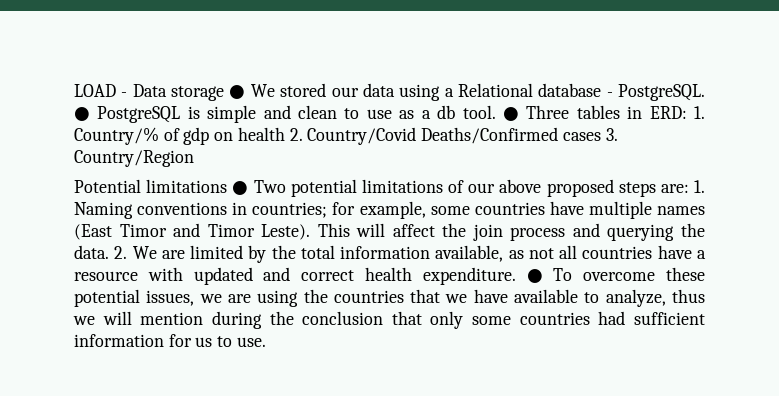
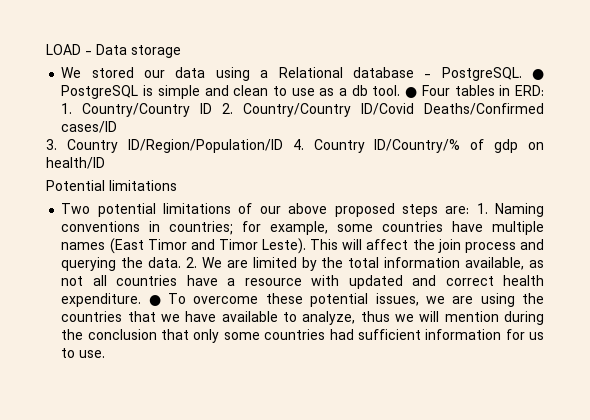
[229,85,246,99] ● -> (181, 51) //
[526,105,570,119] Three -> [421,85,450,96] Four
[74,127,618,145] [74,150,194,167] Country/% of gdp on health 2. Country/Covid Deaths/Confirmed cases 3. Country/Region -> [82,103,544,117] [61,121,118,133] [46,139,544,153] [46,157,105,169] Country/Country ID 2. Country/Country ID/Covid Deaths/Confirmed cases/ID // 3. Country ID/Region/Population/ID 4. Country ID/Country/% of gdp on health/ID
[232,181,249,195] ● -> (177, 185) //

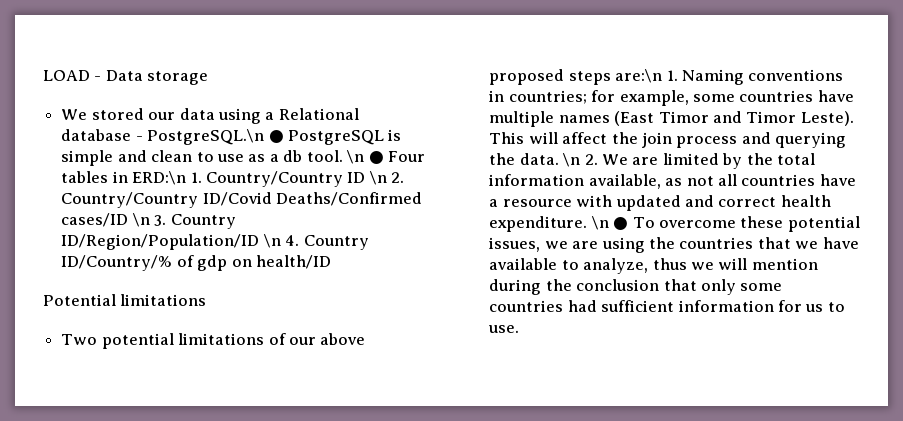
[441,67,522,81] PostgreSQL. -> [147,129,265,145] PostgreSQL.\n
(401, 90) none -> [346,150,365,164] \n
[514,85,544,96] ERD: -> [132,171,187,185] ERD:\n
(213, 108) none -> [368,171,387,185] \n
(118, 127) // -> [131,213,150,227] \n
(283, 146) none -> [262,234,281,248] \n
[445,206,470,214] are: -> [615,69,663,83] are:\n
(182, 262) none -> [562,153,581,167] \n
(142, 300) none -> [590,216,609,230] \n

